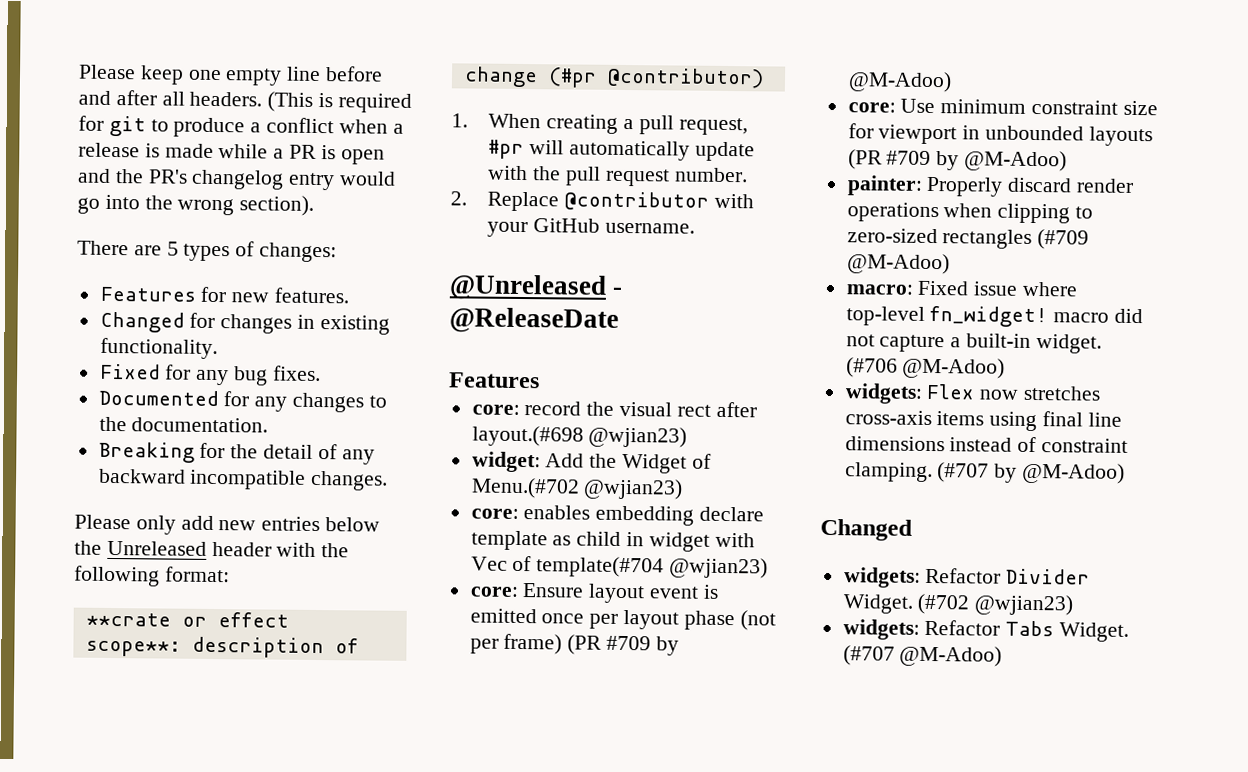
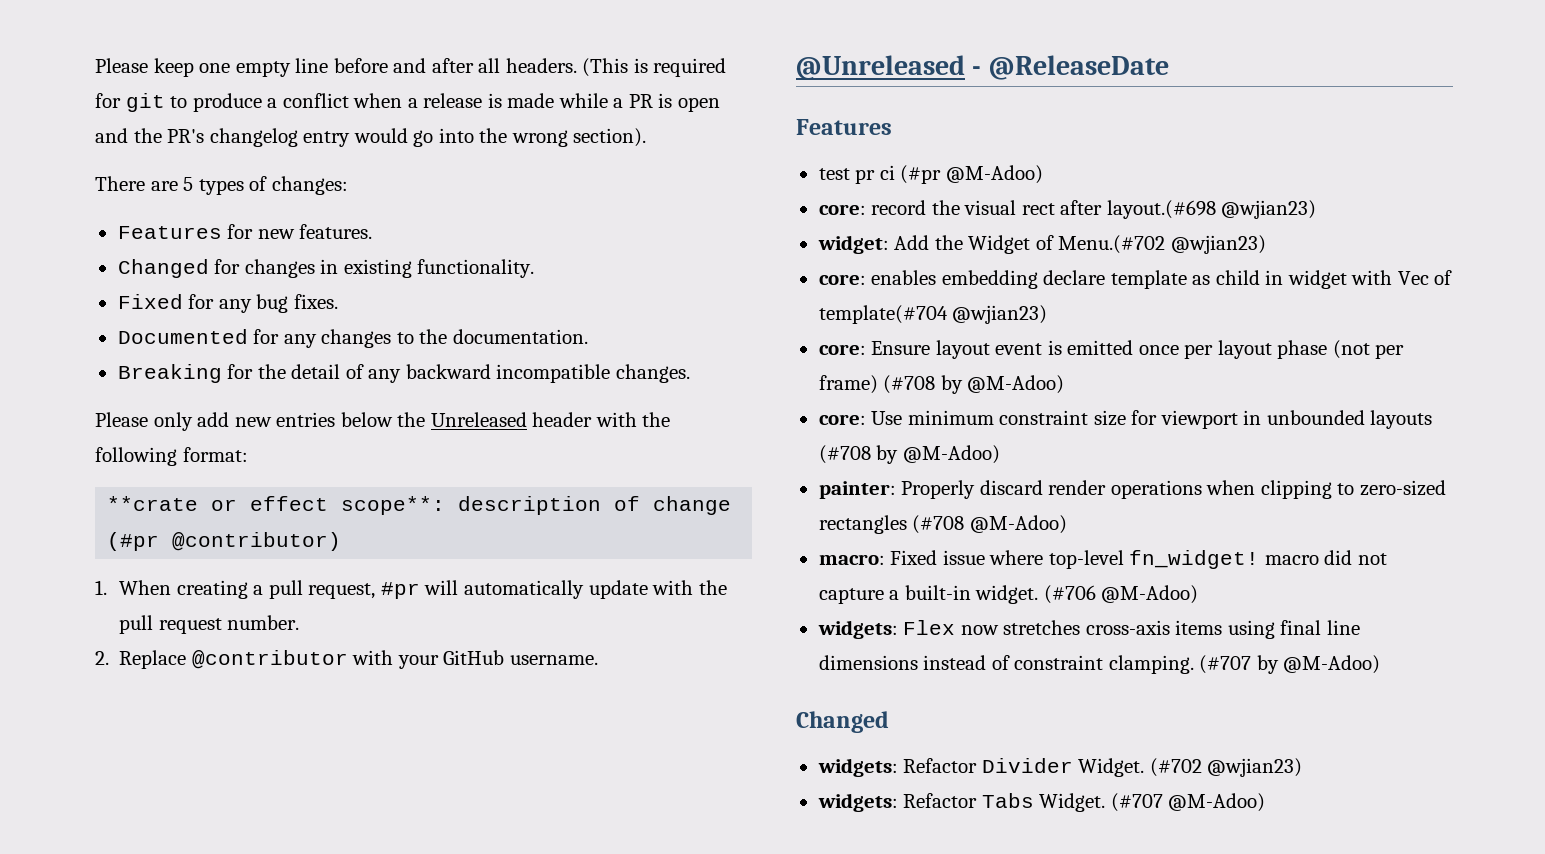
(540, 380) none -> [818,165,1043,184] // test pr ci (#pr @M-Adoo)
[567,634,652,655] (PR #709 -> [883,375,936,394] (#708
[847,149,932,170] (PR #709 -> [818,445,871,464] (#708
[1037,229,1090,250] (#709 -> [912,515,965,534] (#708

